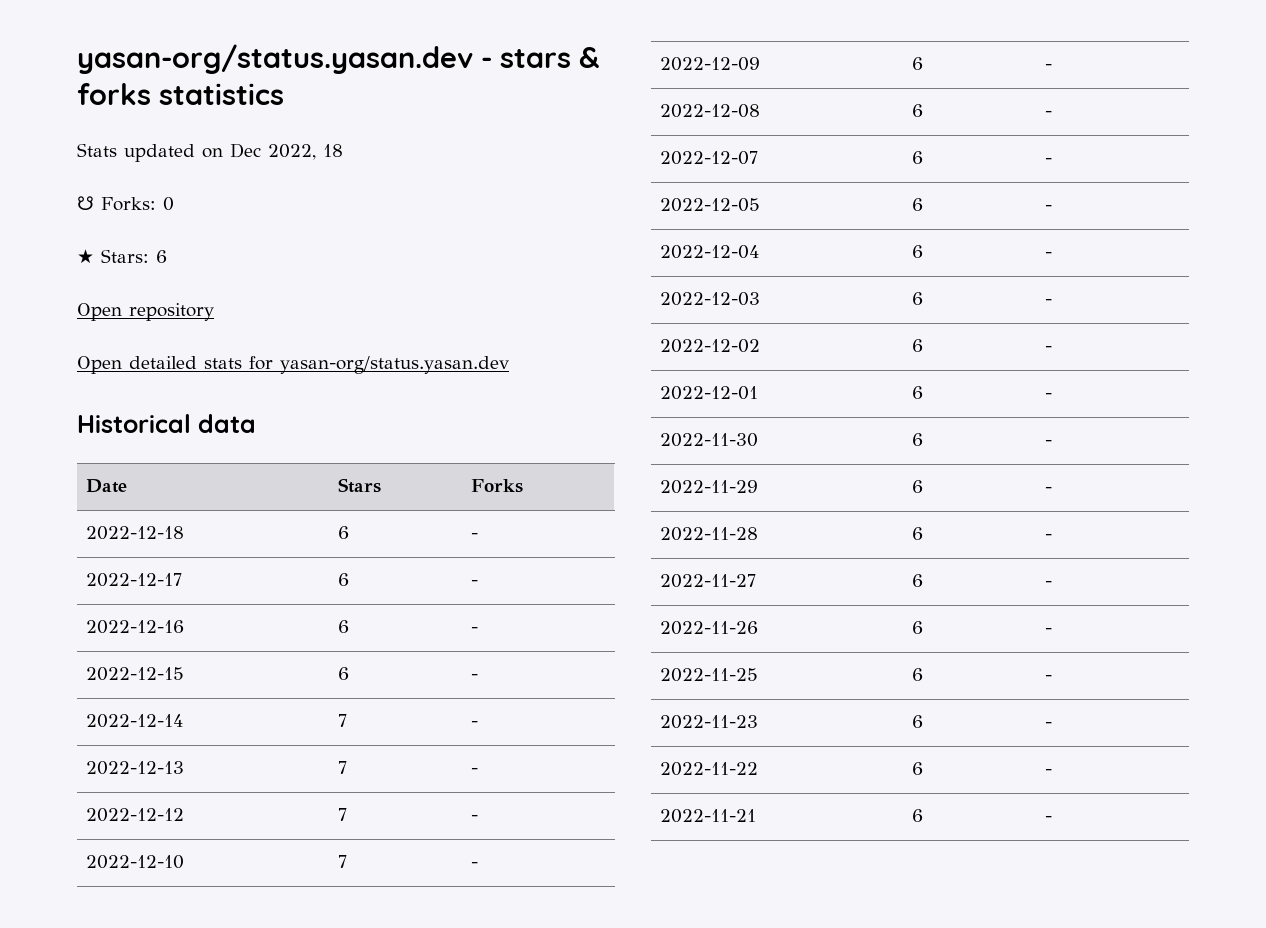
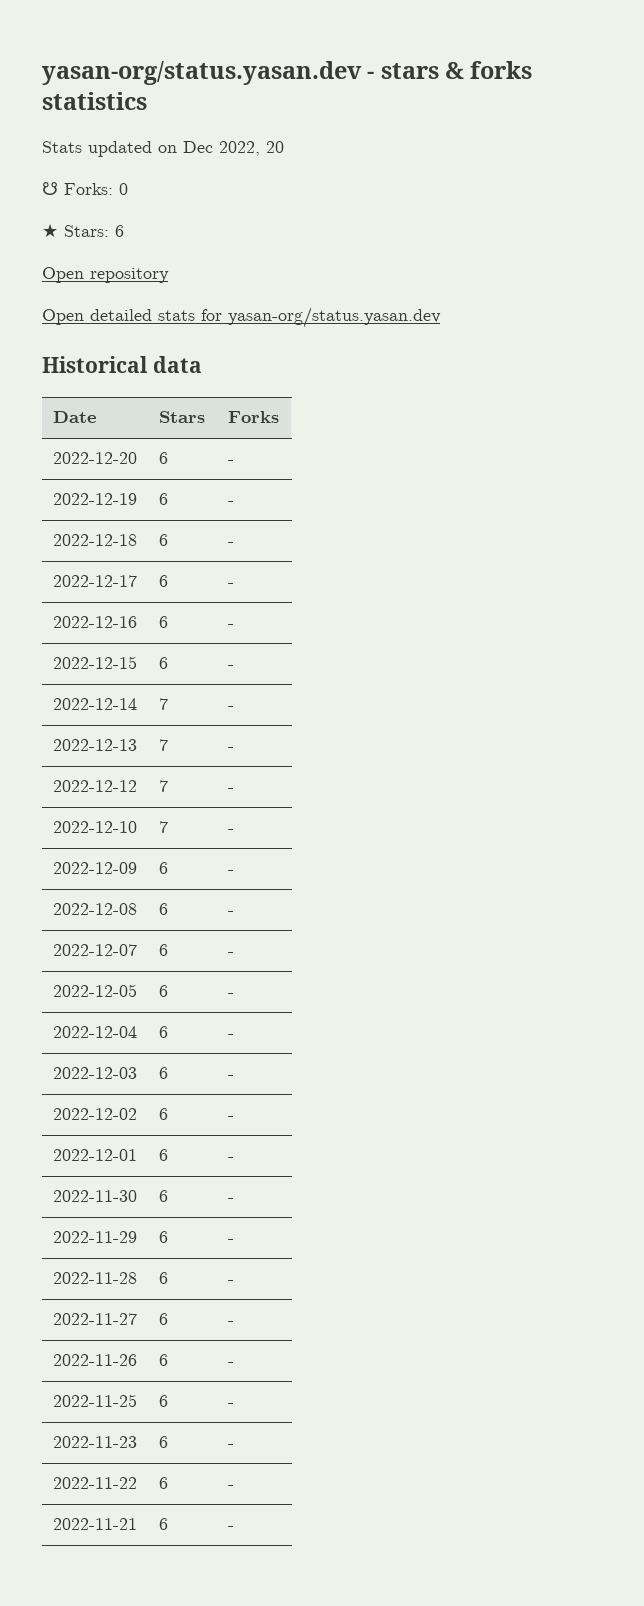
[323,144,343,157] 18 -> [266,141,284,153] 20
(524, 486) none -> [52,452,137,464] [158,452,168,464] [227,460,234,464] [52,493,137,505] [158,493,168,505] [227,501,234,505] // 2022-12-20 | 6 | - // 2022-12-19 | 6 | -

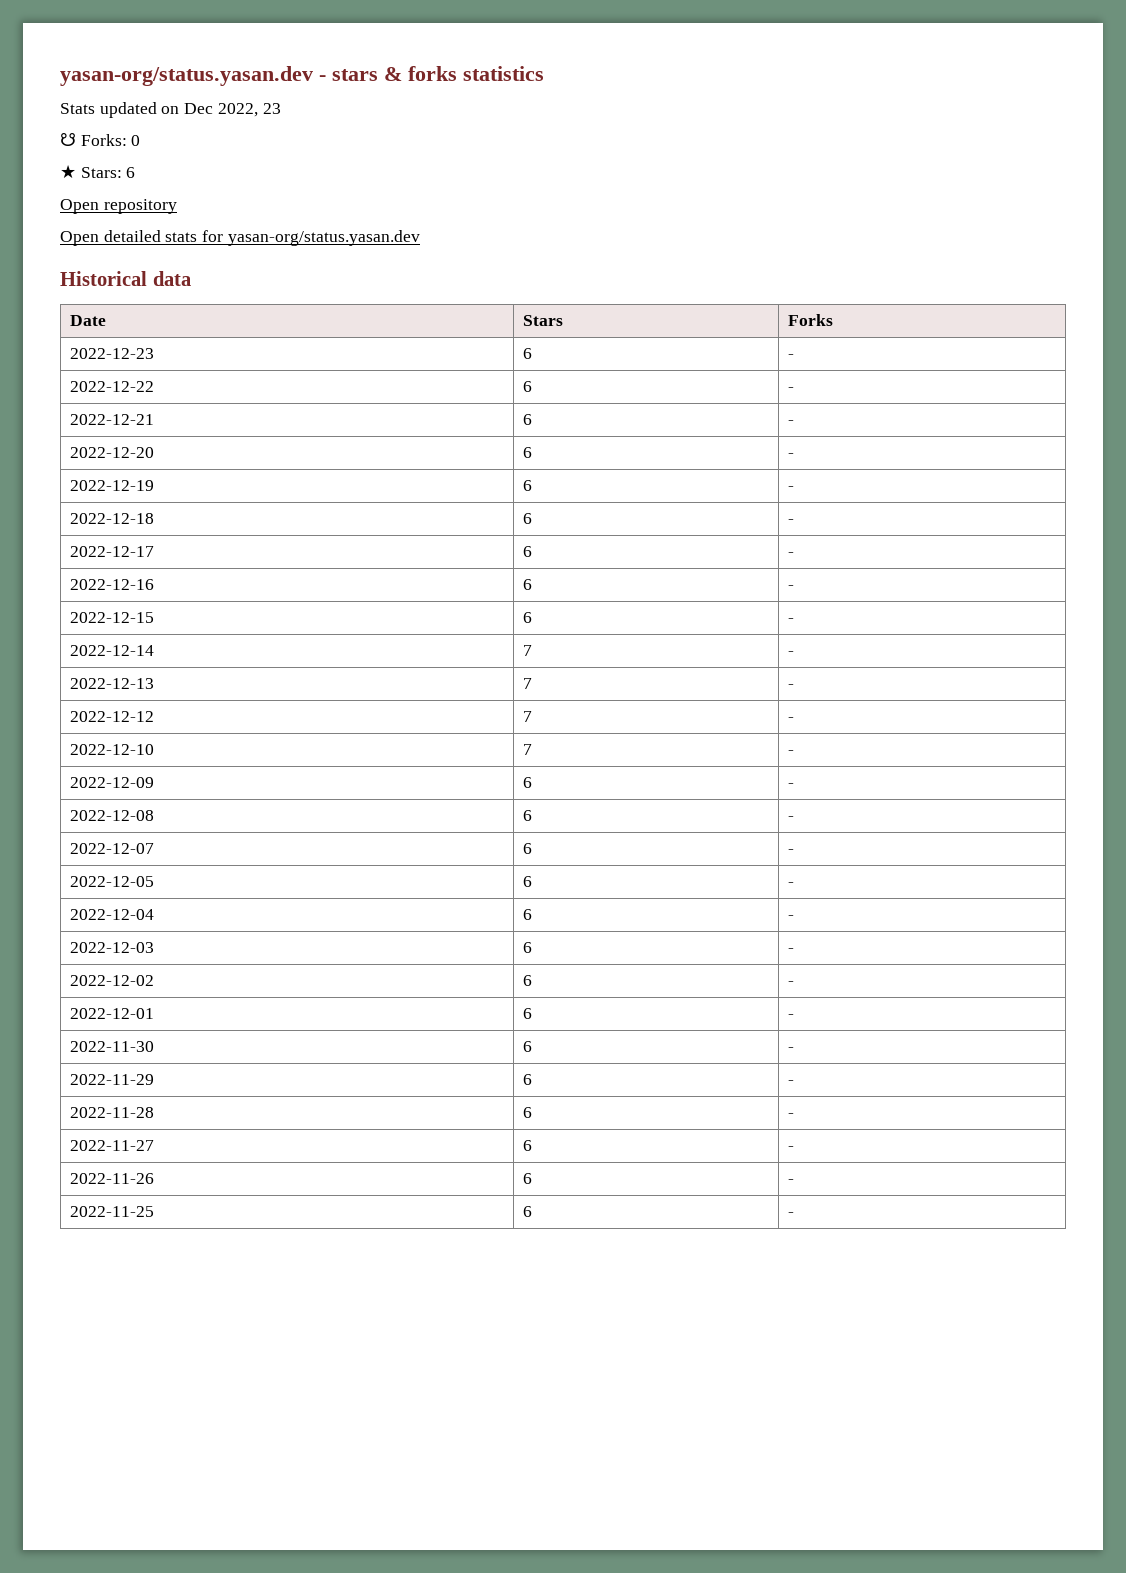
[266,141,284,153] 20 -> [262,103,281,114] 23
(279, 417) none -> [70,348,155,359] [523,348,533,359] [788,354,795,359] [70,381,155,392] [523,381,533,392] [788,387,795,392] [70,414,155,425] [523,414,533,425] [788,420,795,425] // 2022-12-23 | 6 | - // 2022-12-22 | 6 | - // 2022-12-21 | 6 | -
[52,1436,137,1448] [158,1436,168,1448] [227,1444,234,1448] [52,1477,137,1489] [158,1477,168,1489] [227,1485,234,1489] [52,1518,137,1530] [158,1518,168,1530] [227,1526,234,1530] // 2022-11-23 | 6 | - // 2022-11-22 | 6 | - // 2022-11-21 | 6 | - -> (795, 1214) none

